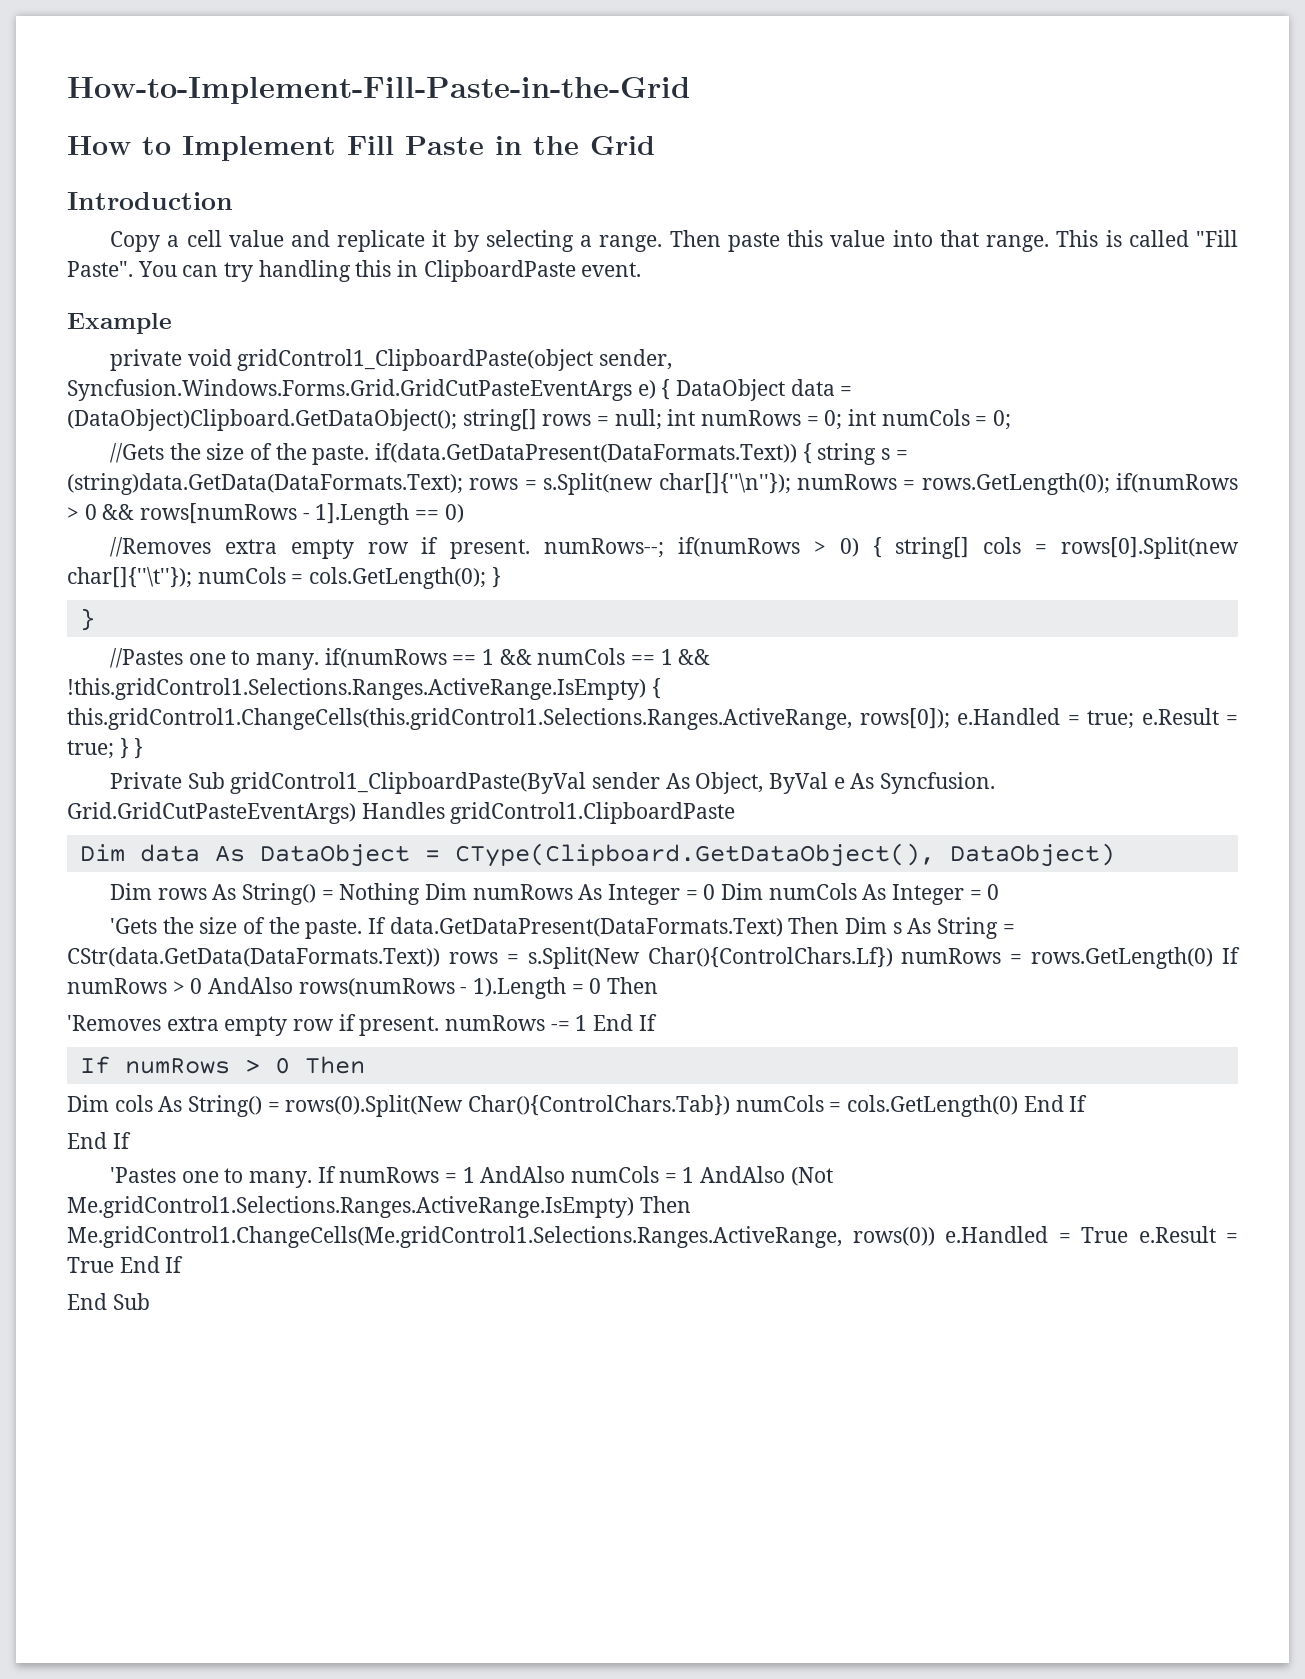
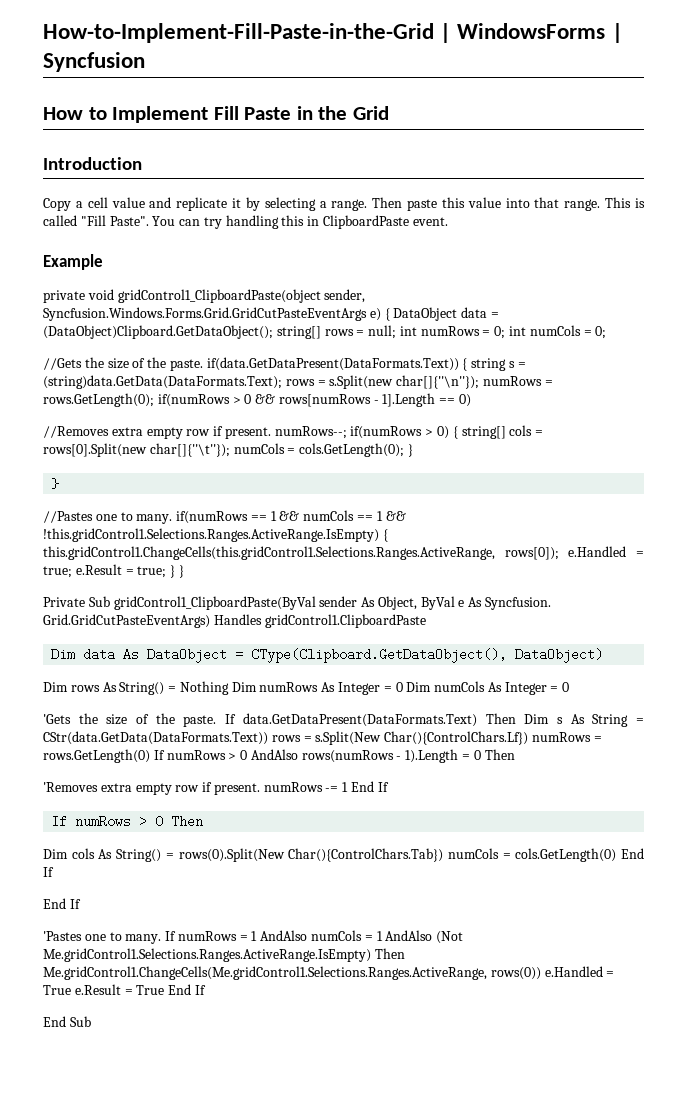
(690, 90) none -> [440,23,623,43] [43,52,145,72] | WindowsForms | Syncfusion

